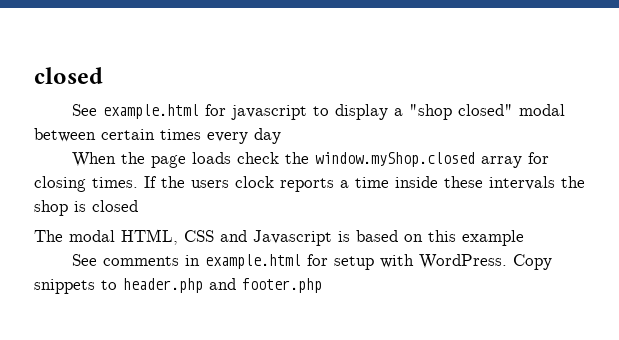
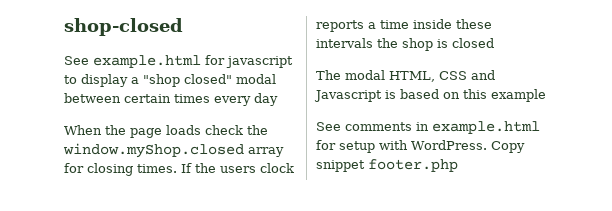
[34,67,103,84] closed -> [64,18,183,36] shop-closed
[34,278,236,294] snippets to header.php and -> [316,160,365,172] snippet

